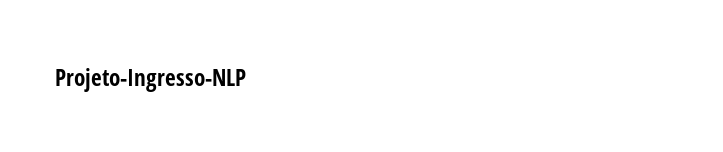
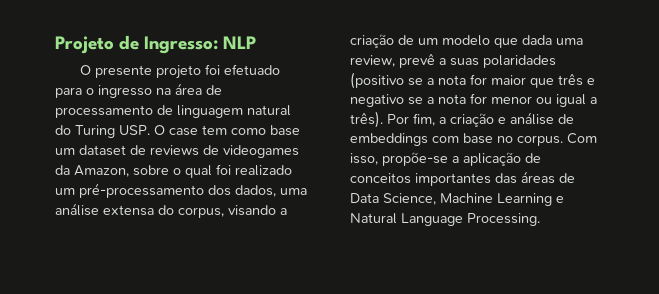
[55,68,246,92] Projeto-Ingresso-NLP -> [55,35,257,54] [80,64,281,79] [55,83,222,98] [55,105,291,118] [55,125,300,138] [55,145,299,158] [55,164,292,178] [55,183,307,198] [55,203,287,218] [350,34,583,48] [350,54,556,68] [350,72,595,89] [350,93,597,107] [350,111,574,128] [350,133,597,146] [350,152,541,166] [350,171,575,186] [350,193,564,206] [350,213,540,226] Projeto de Ingresso: NLP // O presente projeto foi efetuado para o ingresso na área de processamento de linguagem natural do Turing USP. O case tem como base um dataset de reviews de videogames da Amazon, sobre o qual foi realizado um pré-processamento dos dados, uma análise extensa do corpus, visando a criação de um modelo que dada uma review, prevê a suas polaridades (positivo se a nota for maior que três e negativo se a nota for menor ou igual a três). Por fim, a criação e análise de embeddings com base no corpus. Com isso, propõe-se a aplicação de conceitos importantes das áreas de Data Science, Machine Learning e Natural Language Processing.

